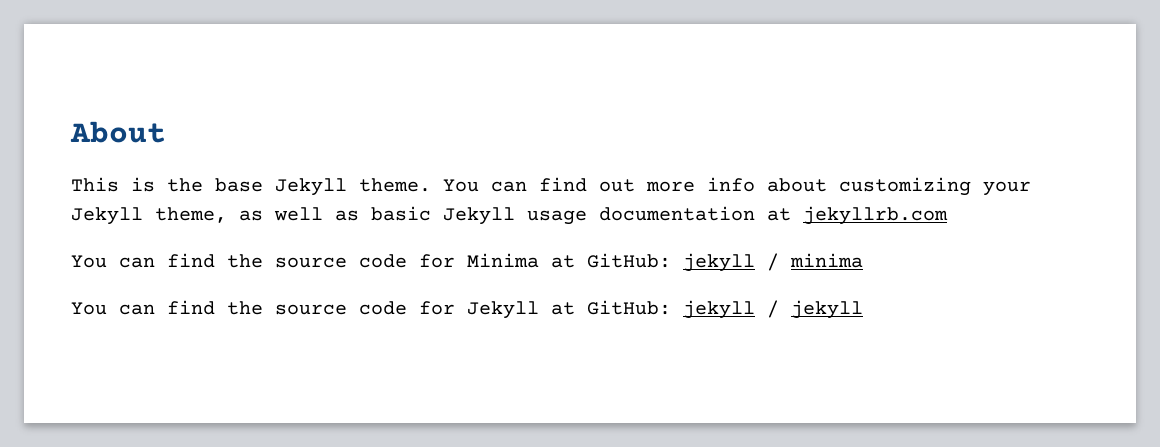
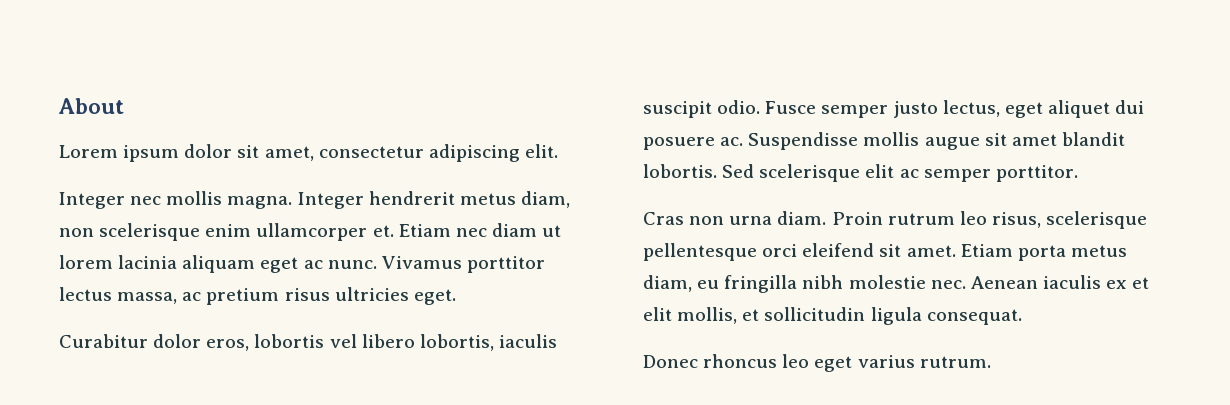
[71,177,1031,196] [71,206,948,225] [71,253,863,272] [71,300,863,319] This is the base Jekyll theme. You can find out more info about customizing your Jekyll theme, as well as basic Jekyll usage documentation at jekyllrb.com // You can find the source code for Minima at GitHub: jekyll / minima // You can find the source code for Jekyll at GitHub: jekyll / jekyll -> [59,144,558,162] [59,191,570,209] [59,223,562,241] [59,255,545,273] [59,287,456,305] [59,334,557,351] [643,100,1145,118] [643,132,1125,150] [643,164,1078,182] [643,211,1148,229] [643,243,1127,261] [643,275,1150,293] [643,307,1022,325] [643,354,991,372] Lorem ipsum dolor sit amet, consectetur adipiscing elit. // Integer nec mollis magna. Integer hendrerit metus diam, non scelerisque enim ullamcorper et. Etiam nec diam ut lorem lacinia aliquam eget ac nunc. Vivamus porttitor lectus massa, ac pretium risus ultricies eget. // Curabitur dolor eros, lobortis vel libero lobortis, iaculis suscipit odio. Fusce semper justo lectus, eget aliquet dui posuere ac. Suspendisse mollis augue sit amet blandit lobortis. Sed scelerisque elit ac semper porttitor. // Cras non urna diam. Proin rutrum leo risus, scelerisque pellentesque orci eleifend sit amet. Etiam porta metus diam, eu fringilla nibh molestie nec. Aenean iaculis ex et elit mollis, et sollicitudin ligula consequat. // Donec rhoncus leo eget varius rutrum.

